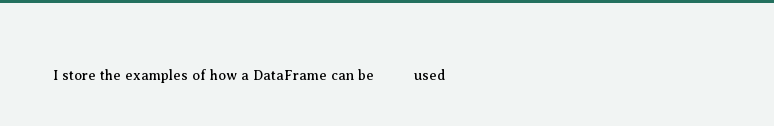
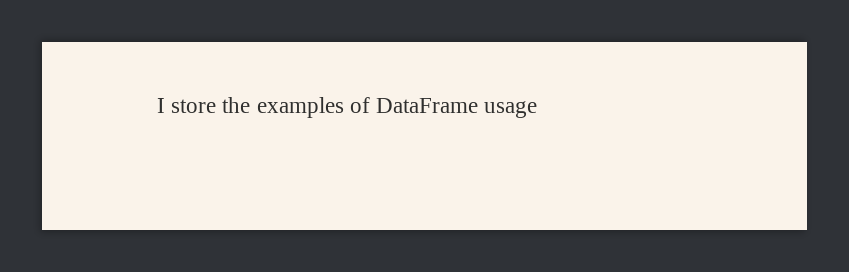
[210,69,445,80] how a DataFrame can be used -> [376,98,538,118] DataFrame usage

